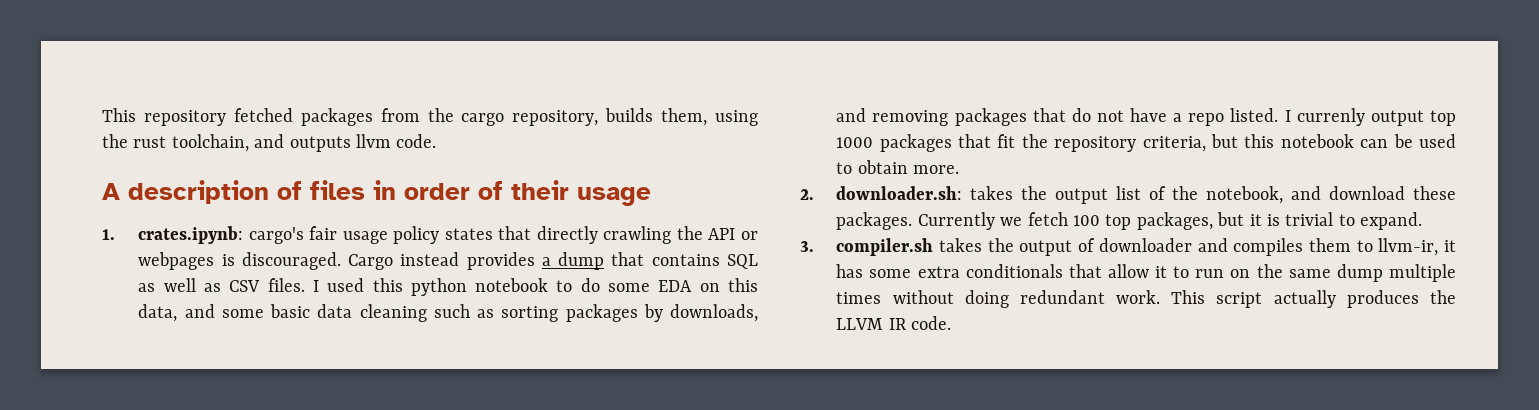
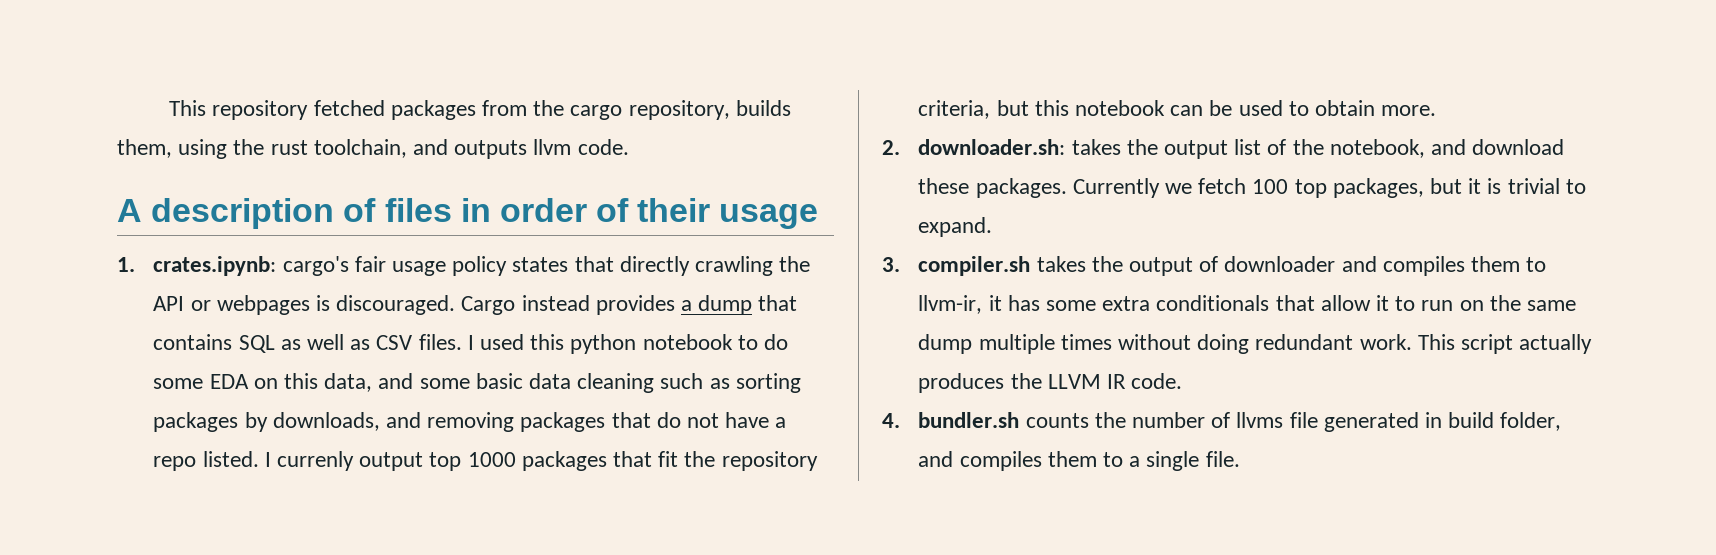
(952, 323) none -> [882,412,1562,432] [918,451,1240,471] // 4. bundler.sh counts the number of llvms file generated in build folder, and compiles them to a single file.

